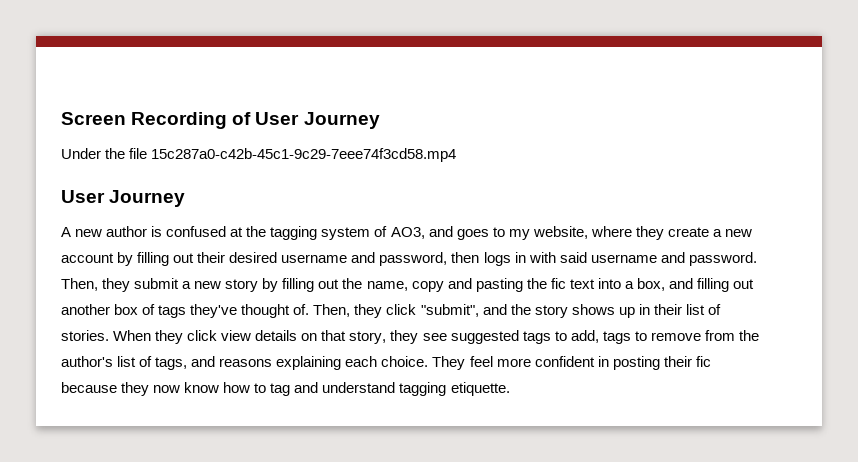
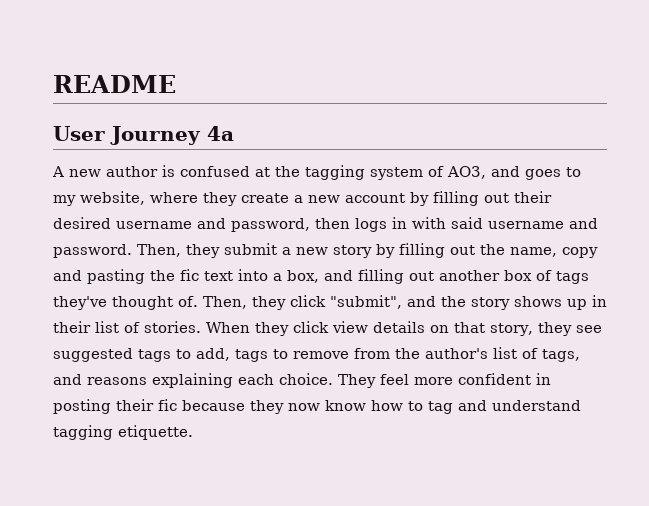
[61,112,380,129] [61,148,457,162] [61,190,186,207] Screen Recording of User Journey // Under the file 15c287a0-c42b-45c1-9c29-7eee74f3cd58.mp4 // User Journey -> [53,75,176,93] [53,126,234,145] README // User Journey 4a

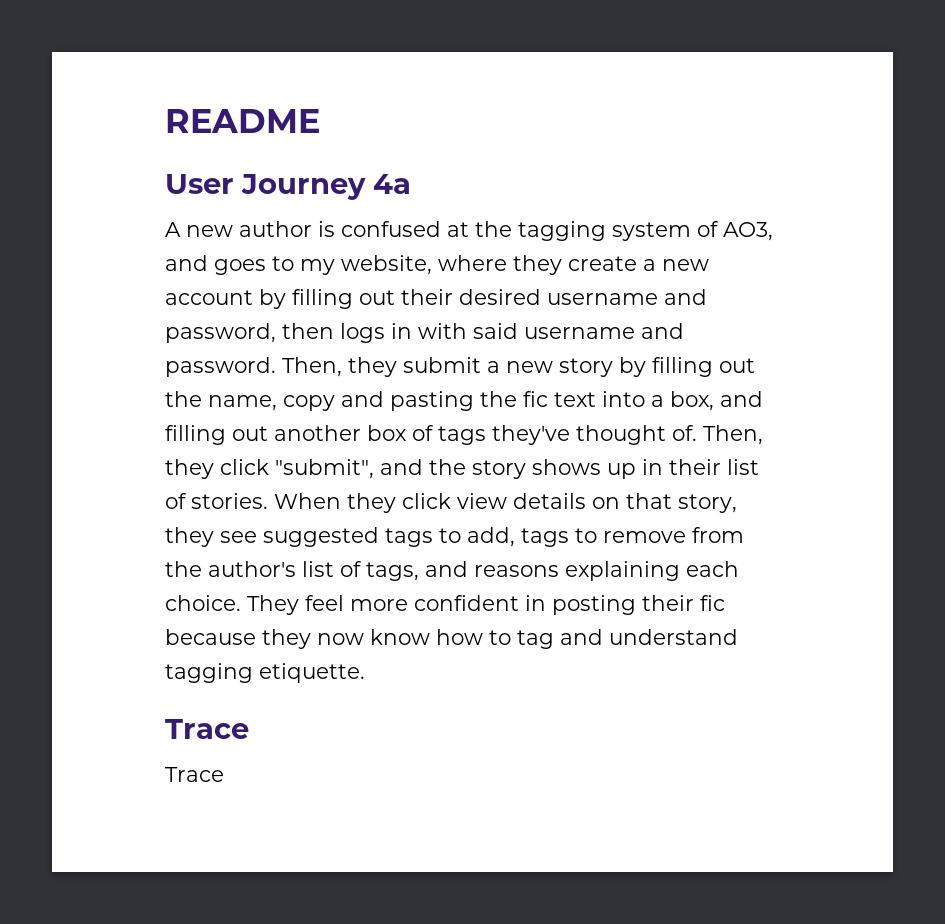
(193, 432) none -> [165,719,249,739] [165,767,224,782] // Trace // Trace

